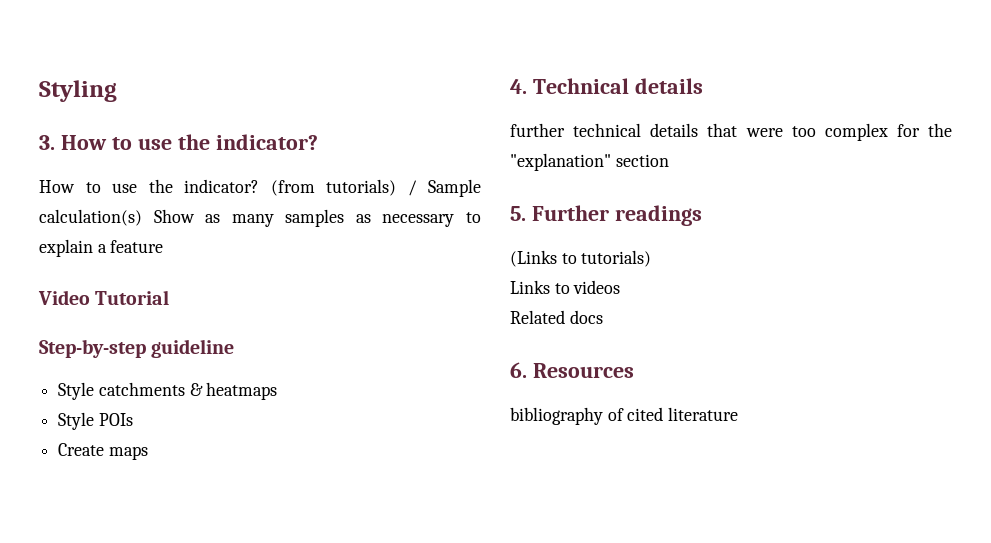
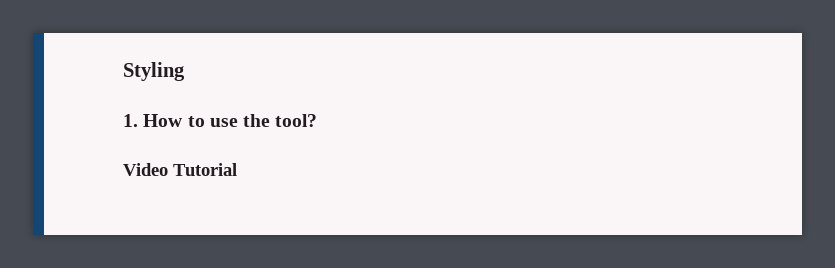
[39,134,318,150] [39,179,481,197] [39,209,481,227] [39,239,164,257] [38,290,170,305] [39,339,235,358] [58,382,278,400] [58,412,133,430] [58,443,148,460] [510,78,703,94] [510,123,952,141] [510,153,669,171] [510,205,702,226] [510,250,652,267] [510,280,621,294] [510,310,603,324] [510,362,634,378] [510,407,739,425] 3. How to use the indicator? // How to use the indicator? (from tutorials) / Sample calculation(s) Show as many samples as necessary to explain a feature // Video Tutorial // Step-by-step guideline // Style catchments & heatmaps // Style POIs // Create maps // 4. Technical details // further technical details that were too complex for the "explanation" section // 5. Further readings // (Links to tutorials) // Links to videos // Related docs // 6. Resources // bibliography of cited literature -> [123,114,318,127] [123,163,237,176] 1. How to use the tool? // Video Tutorial

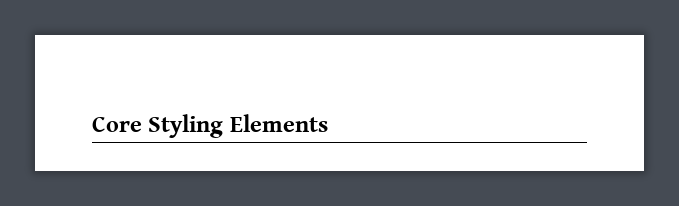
(123, 71) none -> [92,117,142,132] Core
[123,114,318,127] [123,163,237,176] // 1. How to use the tool? // Video Tutorial -> [229,114,328,132] Elements

